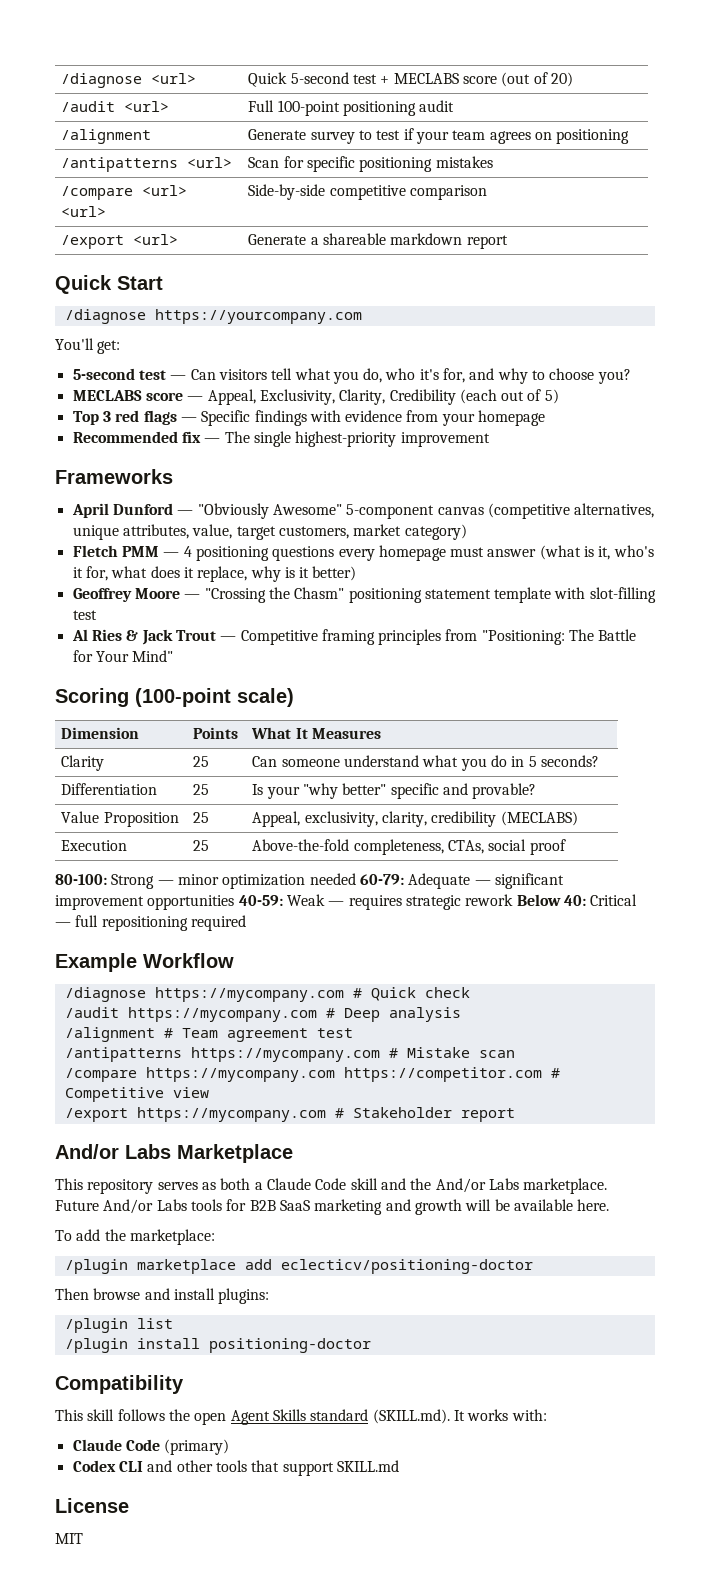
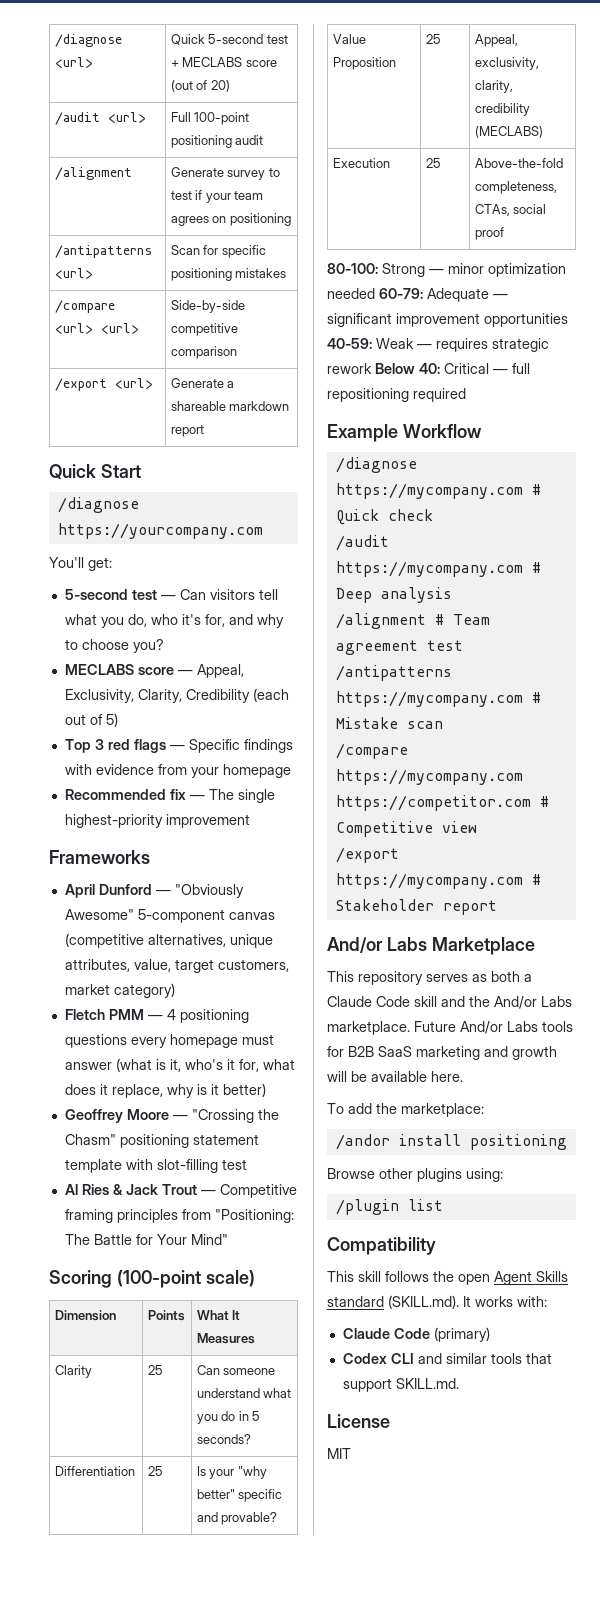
[64,1259,533,1274] [55,1288,270,1304] /plugin marketplace add eclecticv/positioning-doctor // Then browse and install plugins: -> [335,1134,567,1150] [327,1168,503,1182] /andor install positioning // Browse other plugins using:
[64,1338,371,1353] // /plugin install positioning-doctor -> (443, 1205) none
[176,1460,213,1472] other -> [445,1353,487,1364] similar
[336,1460,399,1472] SKILL.md -> [395,1378,459,1389] SKILL.md.

